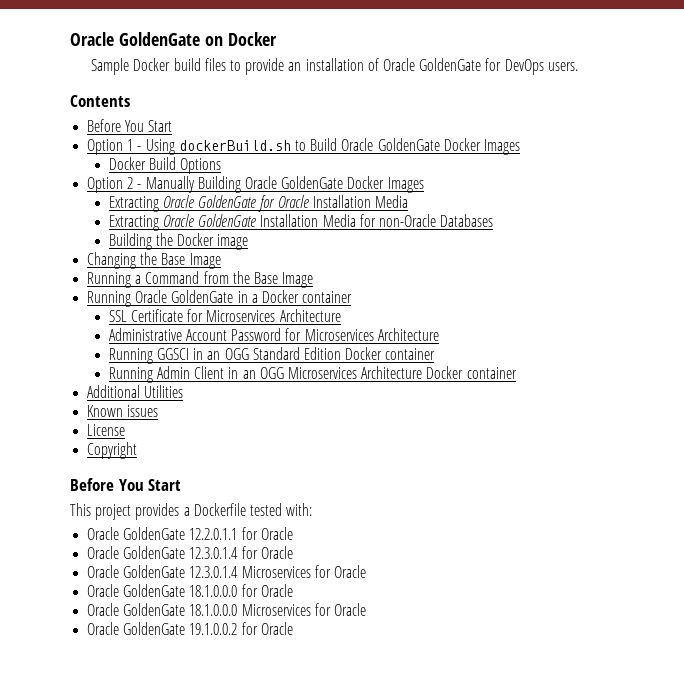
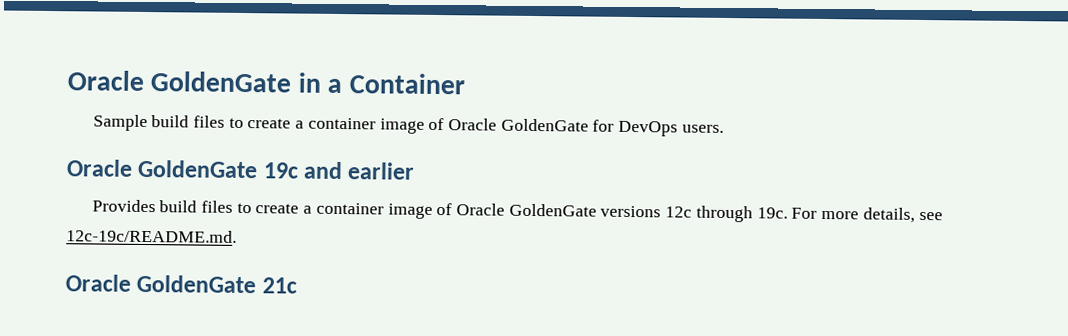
[70,32,277,46] Oracle GoldenGate on Docker -> [67,70,465,95] Oracle GoldenGate in a Container
[133,58,364,75] Docker build files to provide an installation -> [151,115,425,134] build files to create a container image
[70,95,130,107] [87,119,173,132] [87,138,520,155] [108,157,222,174] [87,176,424,193] [108,195,409,212] [108,214,494,231] [108,233,249,250] [87,252,221,269] [87,271,314,288] [87,290,353,307] [108,309,341,322] [108,328,439,341] [108,347,436,364] [108,366,517,383] [87,385,184,398] [87,405,159,417] [87,424,126,436] [87,442,138,459] [70,478,182,491] [70,503,313,520] [87,527,293,540] [87,546,293,559] [87,565,366,578] [87,584,293,597] [87,603,366,616] [87,622,293,635] Contents // Before You Start // Option 1 - Using dockerBuild.sh to Build Oracle GoldenGate Docker Images // Docker Build Options // Option 2 - Manually Building Oracle GoldenGate Docker Images // Extracting Oracle GoldenGate for Oracle Installation Media // Extracting Oracle GoldenGate Installation Media for non-Oracle Databases // Building the Docker image // Changing the Base Image // Running a Command from the Base Image // Running Oracle GoldenGate in a Docker container // SSL Certificate for Microservices Architecture // Administrative Account Password for Microservices Architecture // Running GGSCI in an OGG Standard Edition Docker container // Running Admin Client in an OGG Microservices Architecture Docker container // Additional Utilities // Known issues // License // Copyright // Before You Start // This project provides a Dockerfile tested with: // Oracle GoldenGate 12.2.0.1.1 for Oracle // Oracle GoldenGate 12.3.0.1.4 for Oracle // Oracle GoldenGate 12.3.0.1.4 Microservices for Oracle // Oracle GoldenGate 18.1.0.0.0 for Oracle // Oracle GoldenGate 18.1.0.0.0 Microservices for Oracle // Oracle GoldenGate 19.1.0.0.2 for Oracle -> [66,159,416,180] [91,199,943,223] [66,229,237,243] [65,274,297,294] Oracle GoldenGate 19c and earlier // Provides build files to create a container image of Oracle GoldenGate versions 12c through 19c. For more details, see 12c-19c/README.md. // Oracle GoldenGate 21c

